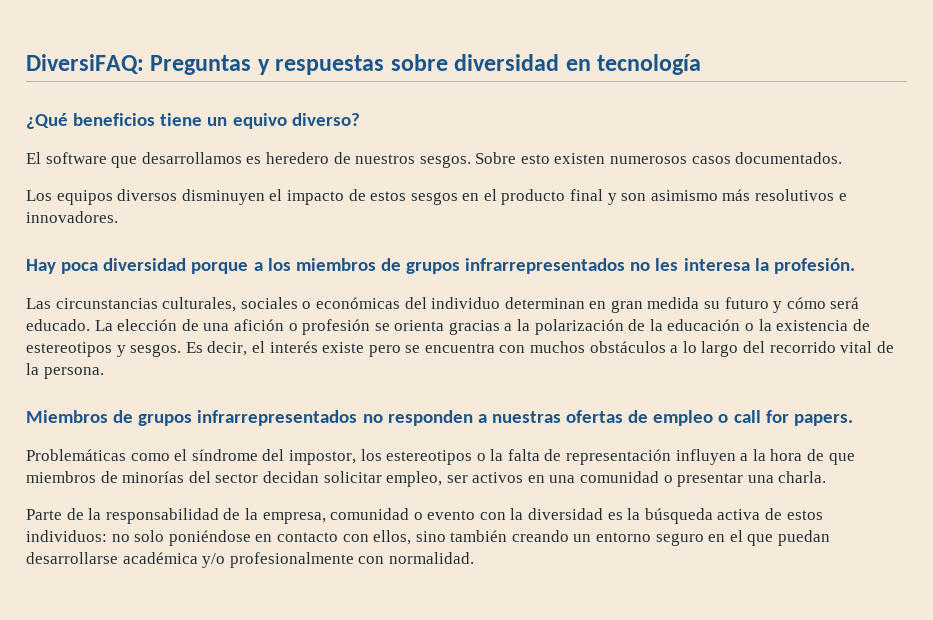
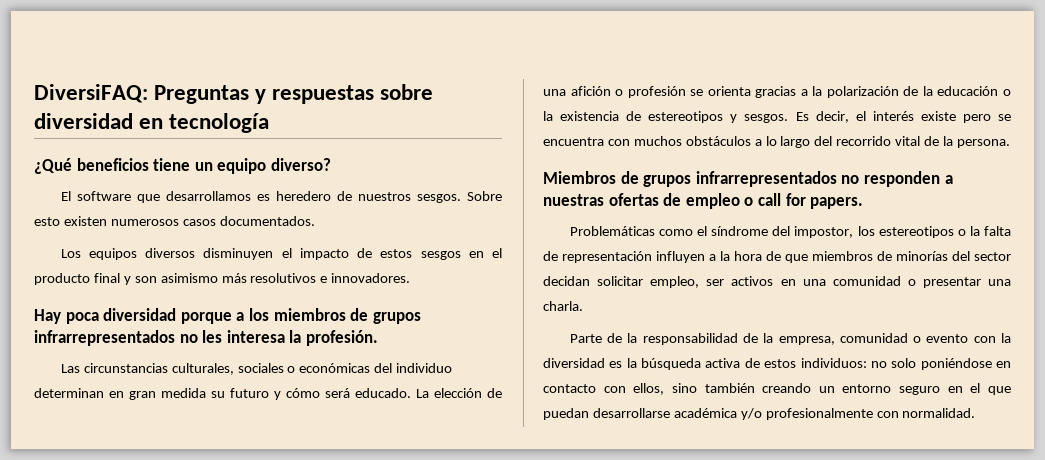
[232,113,287,129] equivo -> [217,158,267,174] equipo

